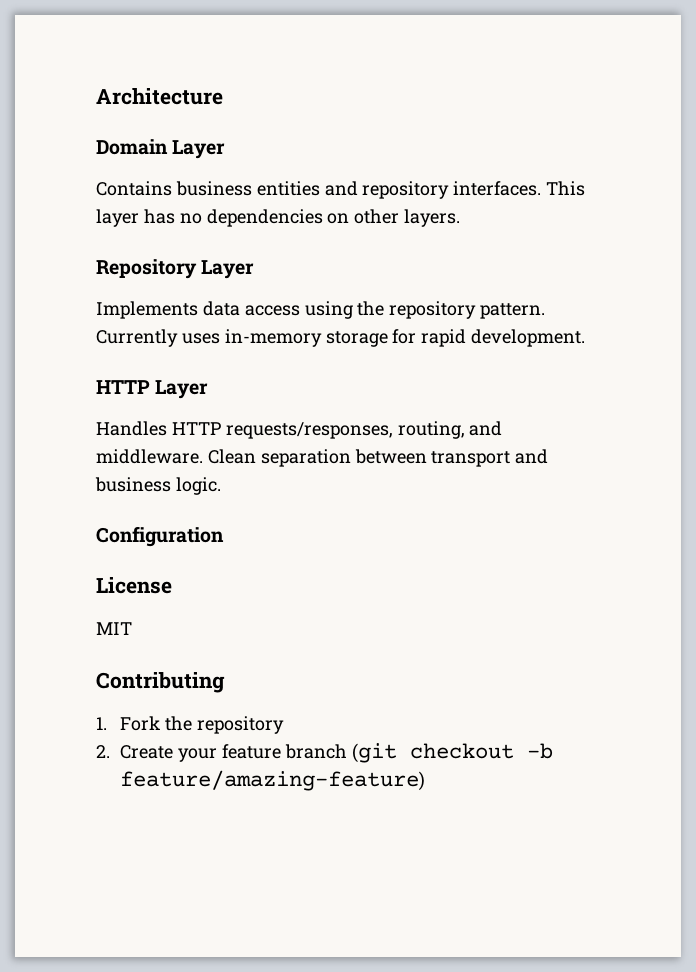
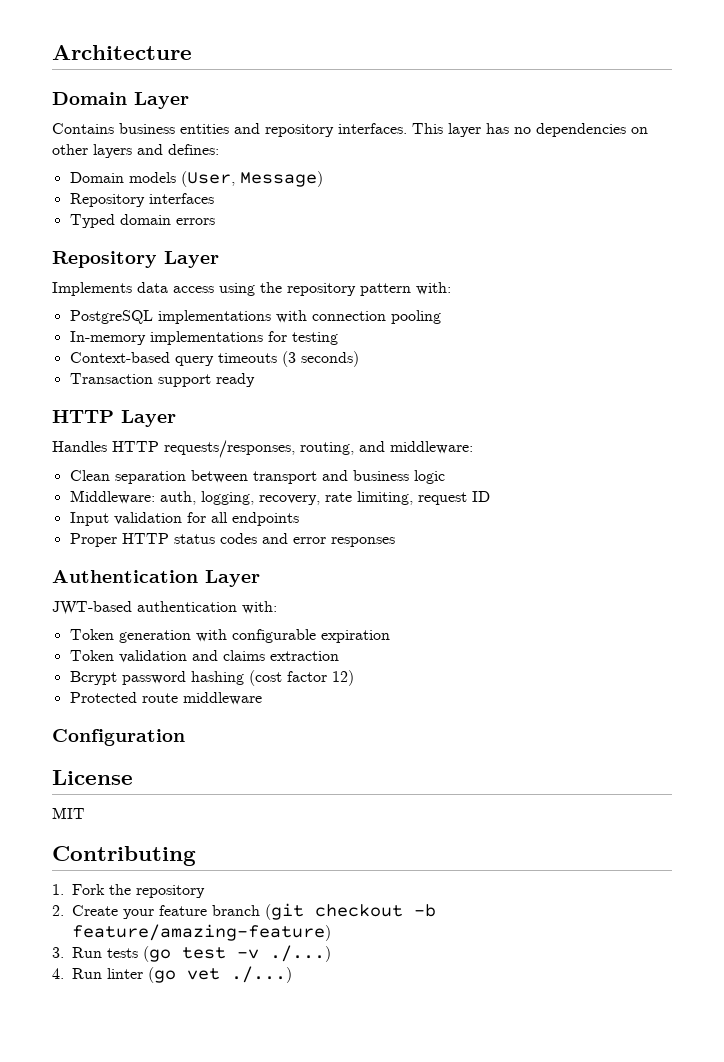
[404,209,461,227] layers. -> [93,144,219,158] [69,171,323,187] [69,193,214,207] [69,214,215,228] layers and defines: // Domain models (User, Message) // Repository interfaces // Typed domain errors
[480,303,546,319] [96,329,586,347] pattern. Currently uses in-memory storage for rapid development. -> [360,282,451,296] [69,310,441,324] [69,331,338,345] [69,351,359,367] [69,373,255,387] pattern with: // PostgreSQL implementations with connection pooling // In-memory implementations for testing // Context-based query timeouts (3 seconds) // Transaction support ready
[96,449,203,464] middleware. -> [390,441,473,454] middleware: //
[175,477,221,495] logic. -> [413,470,445,484] [69,490,490,505] [69,512,299,526] [69,533,395,547] [52,570,260,587] [52,601,277,615] [69,629,390,643] [69,650,339,663] [69,670,354,686] [69,692,262,705] logic // Middleware: auth, logging, recovery, rate limiting, request ID // Input validation for all endpoints // Proper HTTP status codes and error responses // Authentication Layer // JWT-based authentication with: // Token generation with configurable expiration // Token validation and claims extraction // Bcrypt password hashing (cost factor 12) // Protected route middleware
(426, 780) none -> [52,945,331,962] [52,966,292,983] // 3. Run tests (go test -v ./...) // 4. Run linter (go vet ./...)

